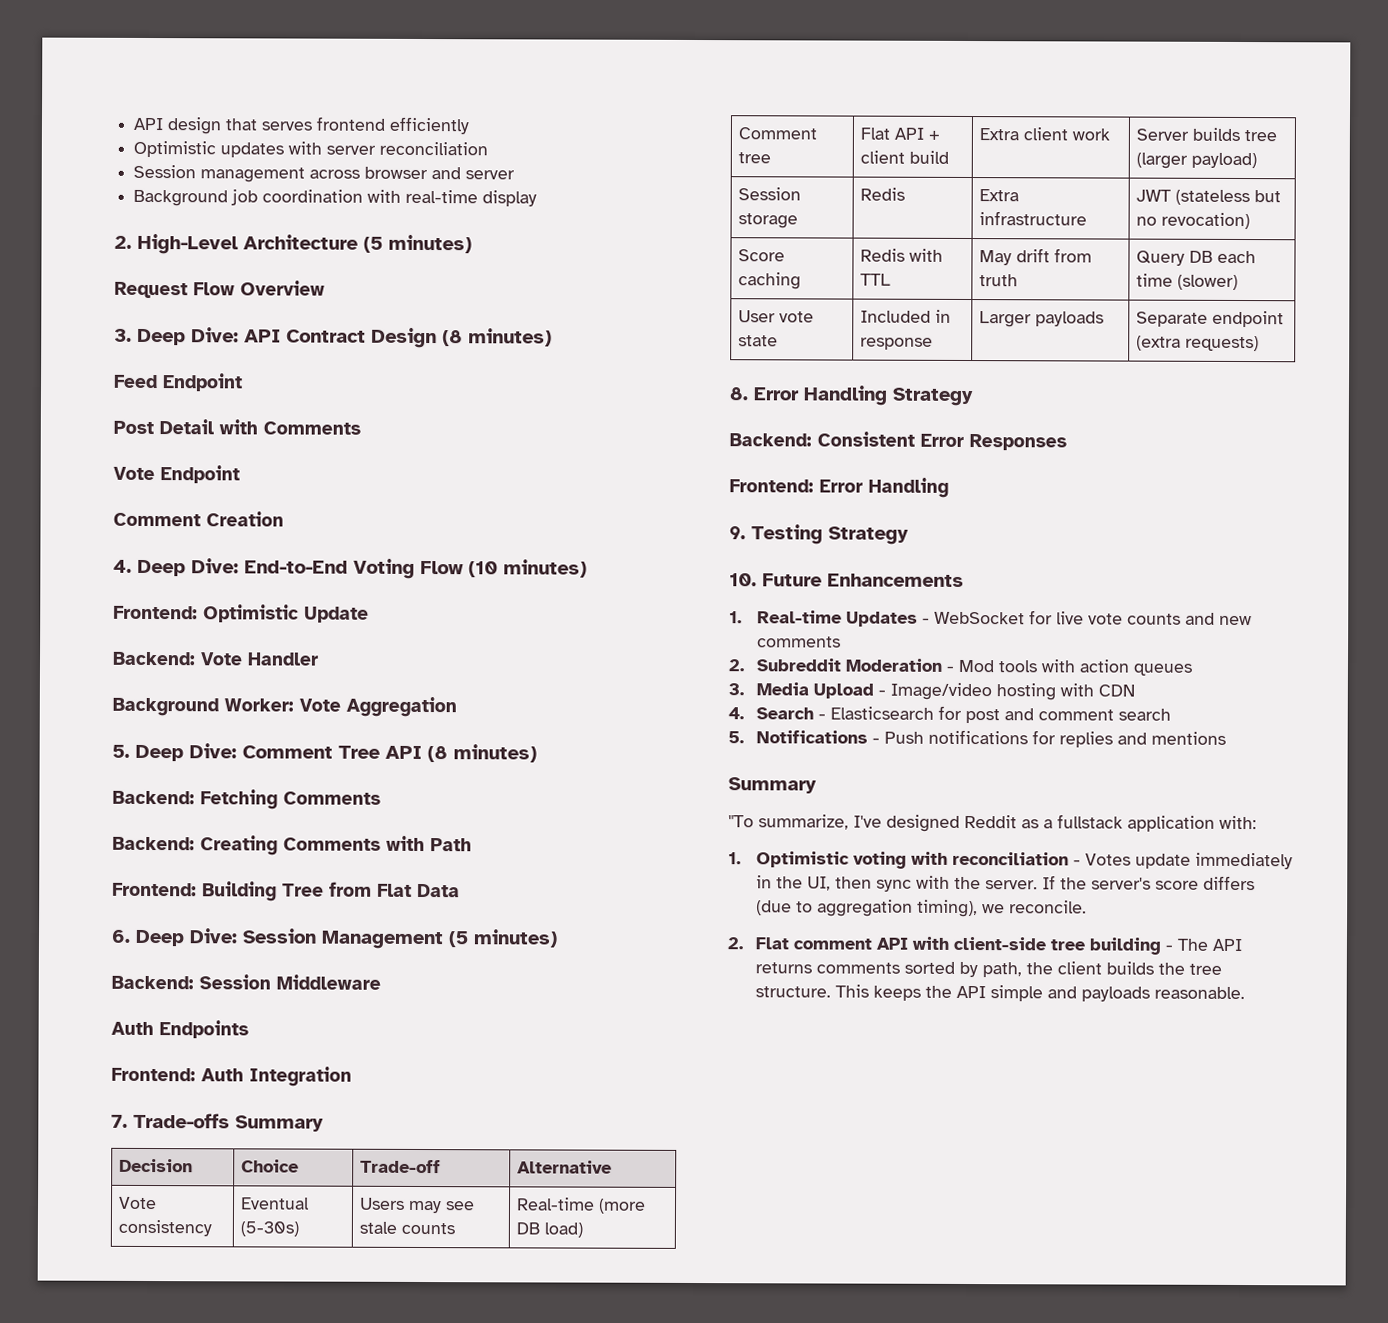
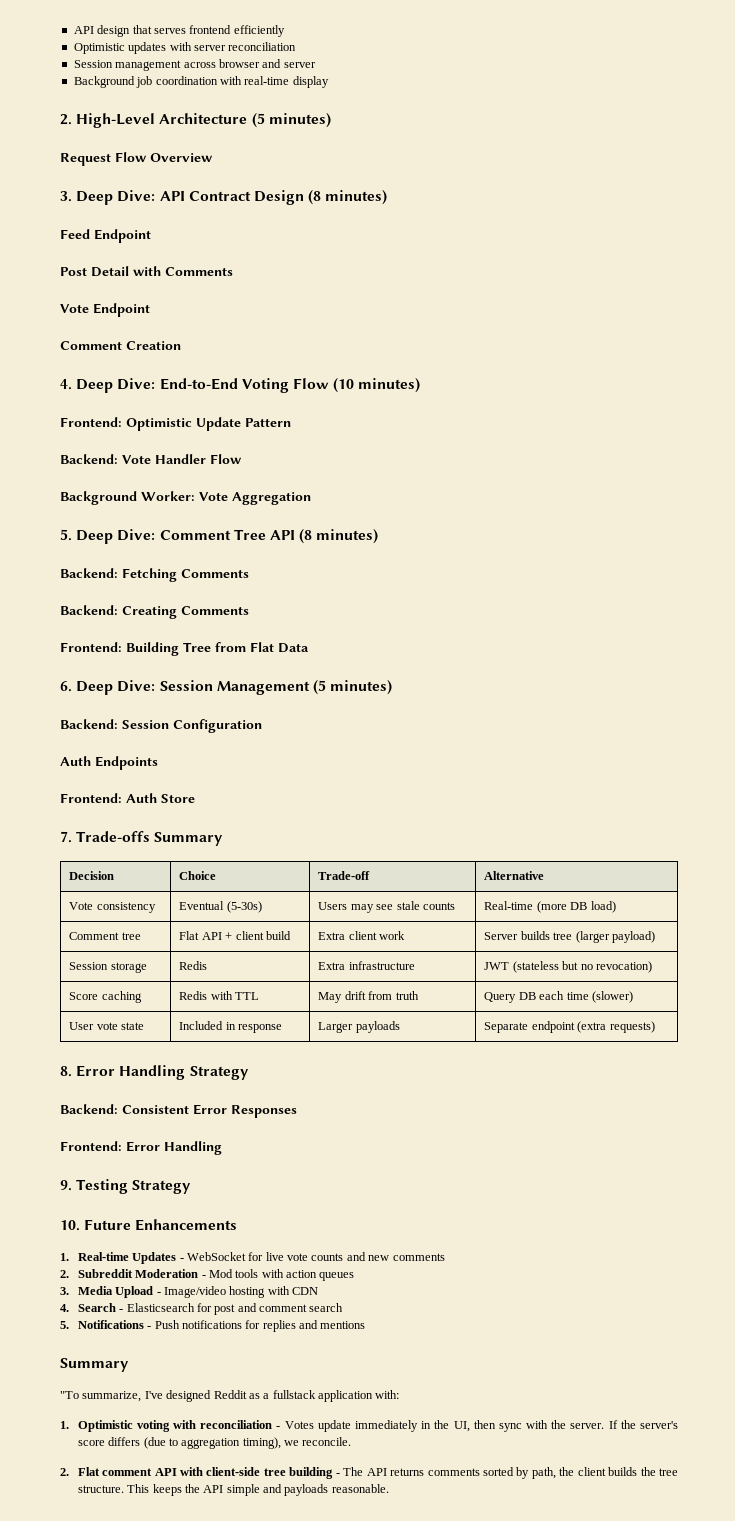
(369, 614) none -> [245,418,291,427] Pattern
(319, 659) none -> [210,454,242,464] Flow
[386,835,472,852] with Path -> (249, 610) none
[276,974,381,990] Middleware -> [173,719,262,733] Configuration
[249,1066,352,1087] Integration -> [161,794,195,803] Store

